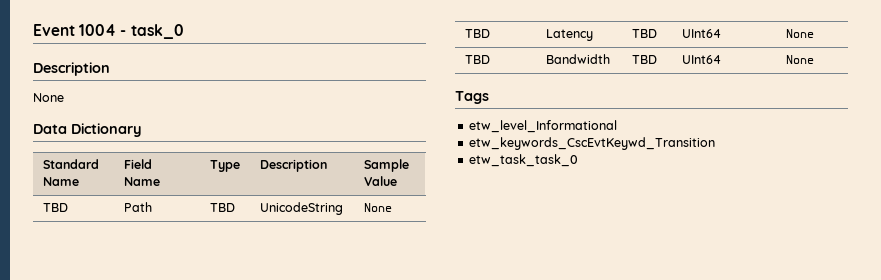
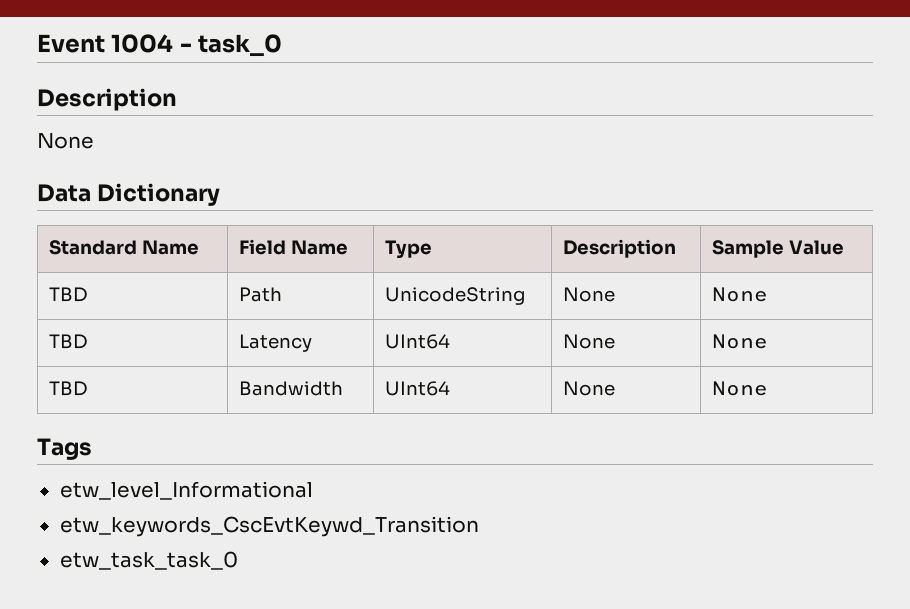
[209,203,235,212] [259,202,343,215] TBD | UnicodeString -> [385,287,526,305] [563,287,616,302] UnicodeString | None
[631,29,657,38] [681,29,721,38] TBD | UInt64 -> [385,334,451,349] [563,334,616,349] UInt64 | None
[631,55,657,64] [681,55,721,64] TBD | UInt64 -> [385,381,451,396] [563,381,616,396] UInt64 | None

